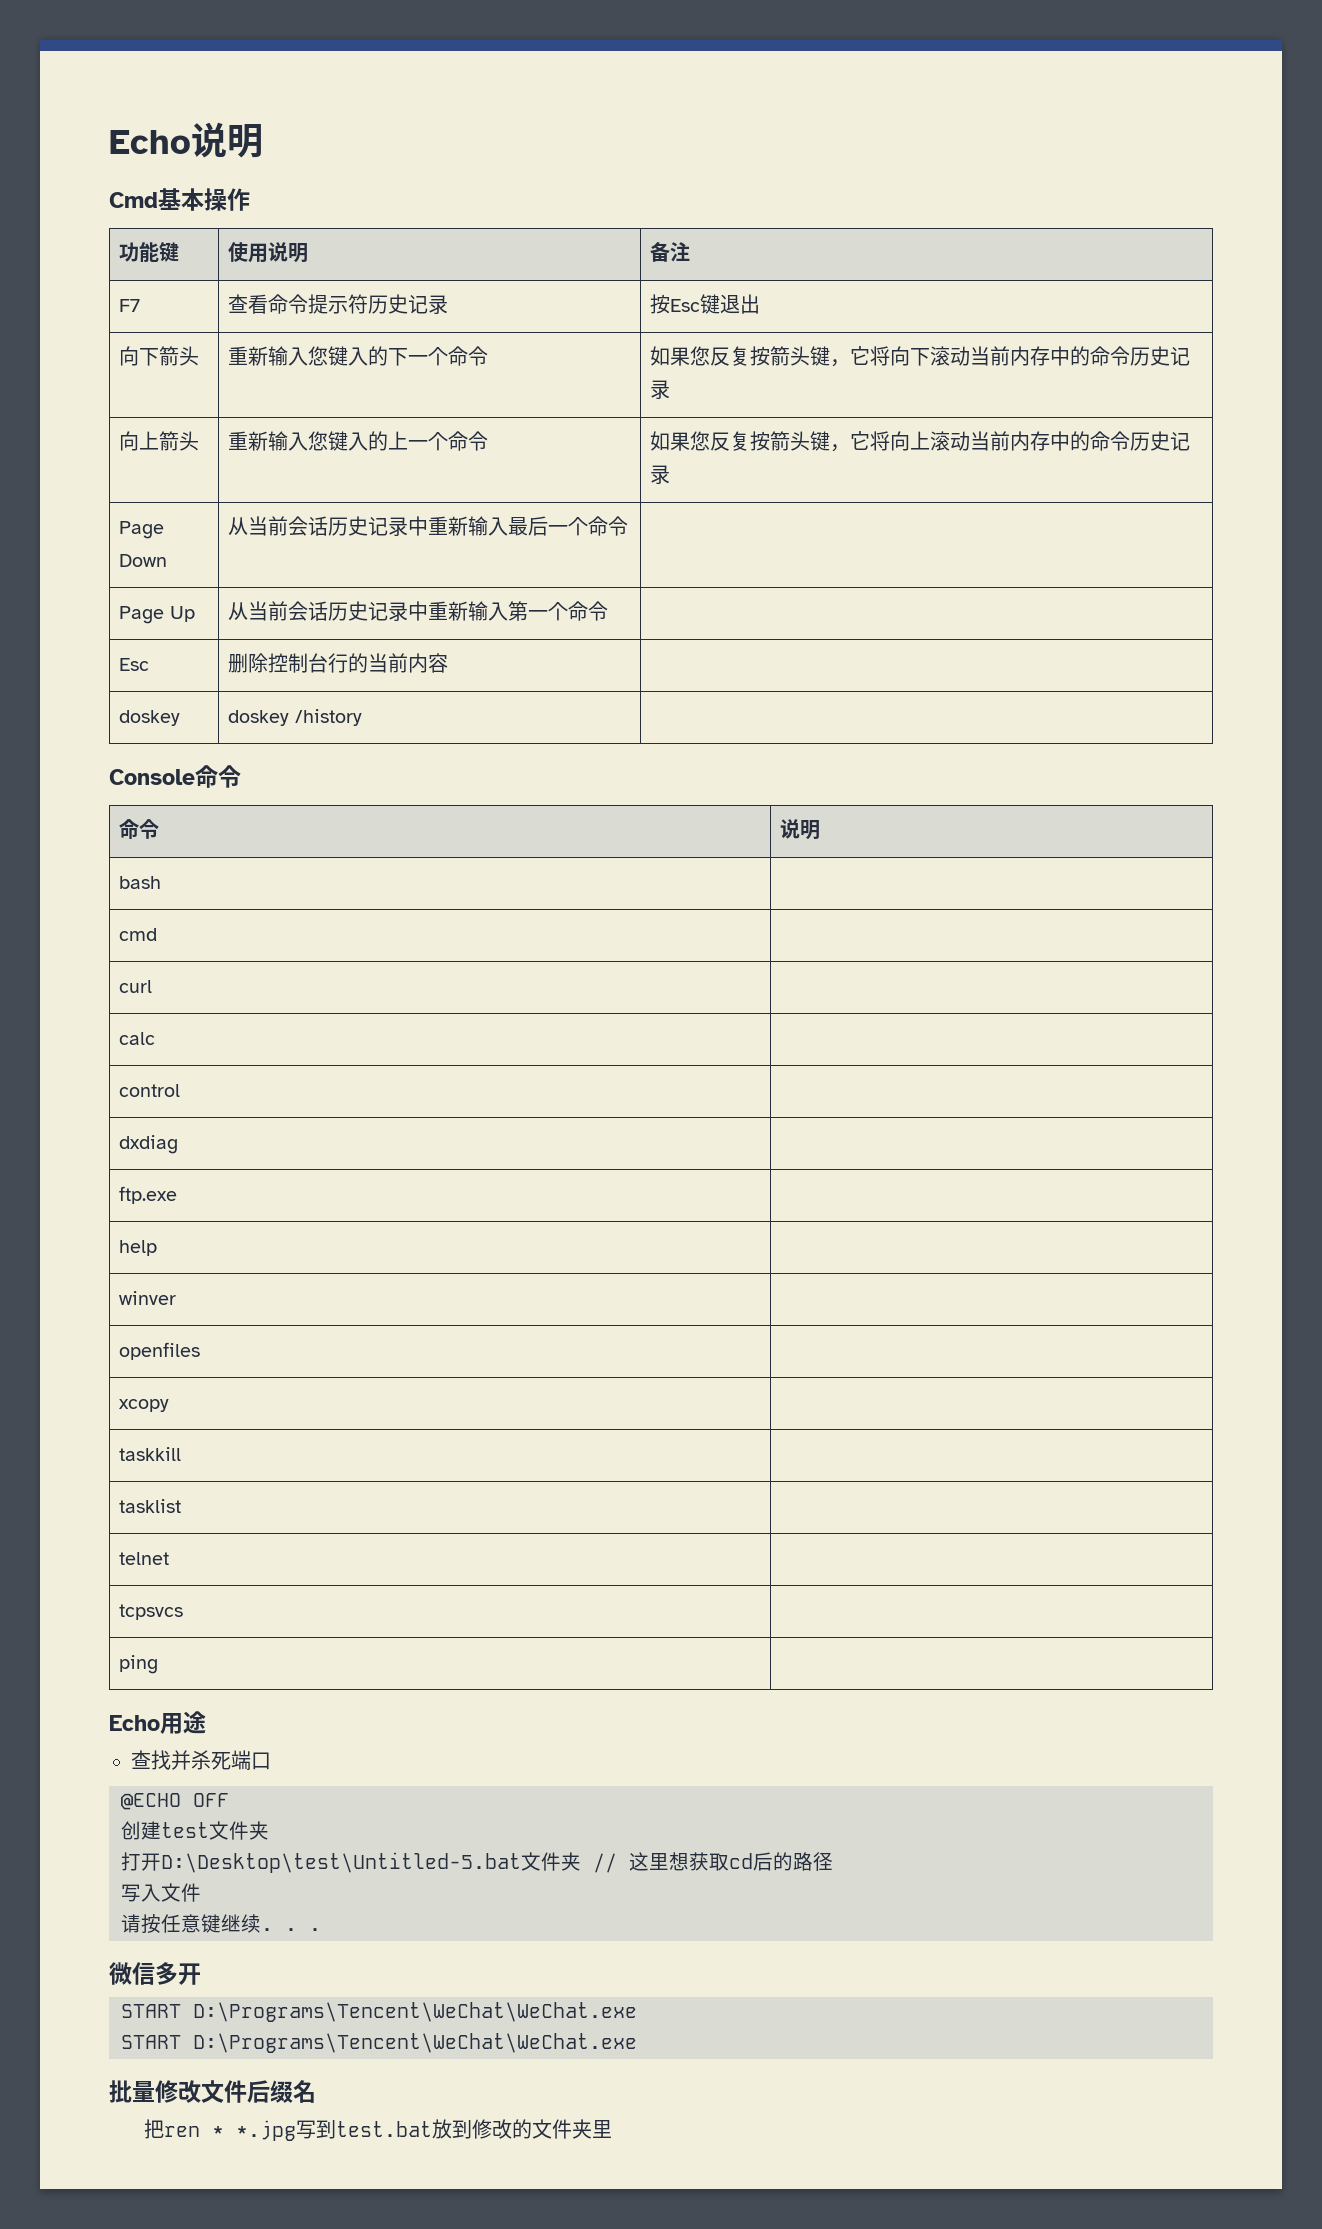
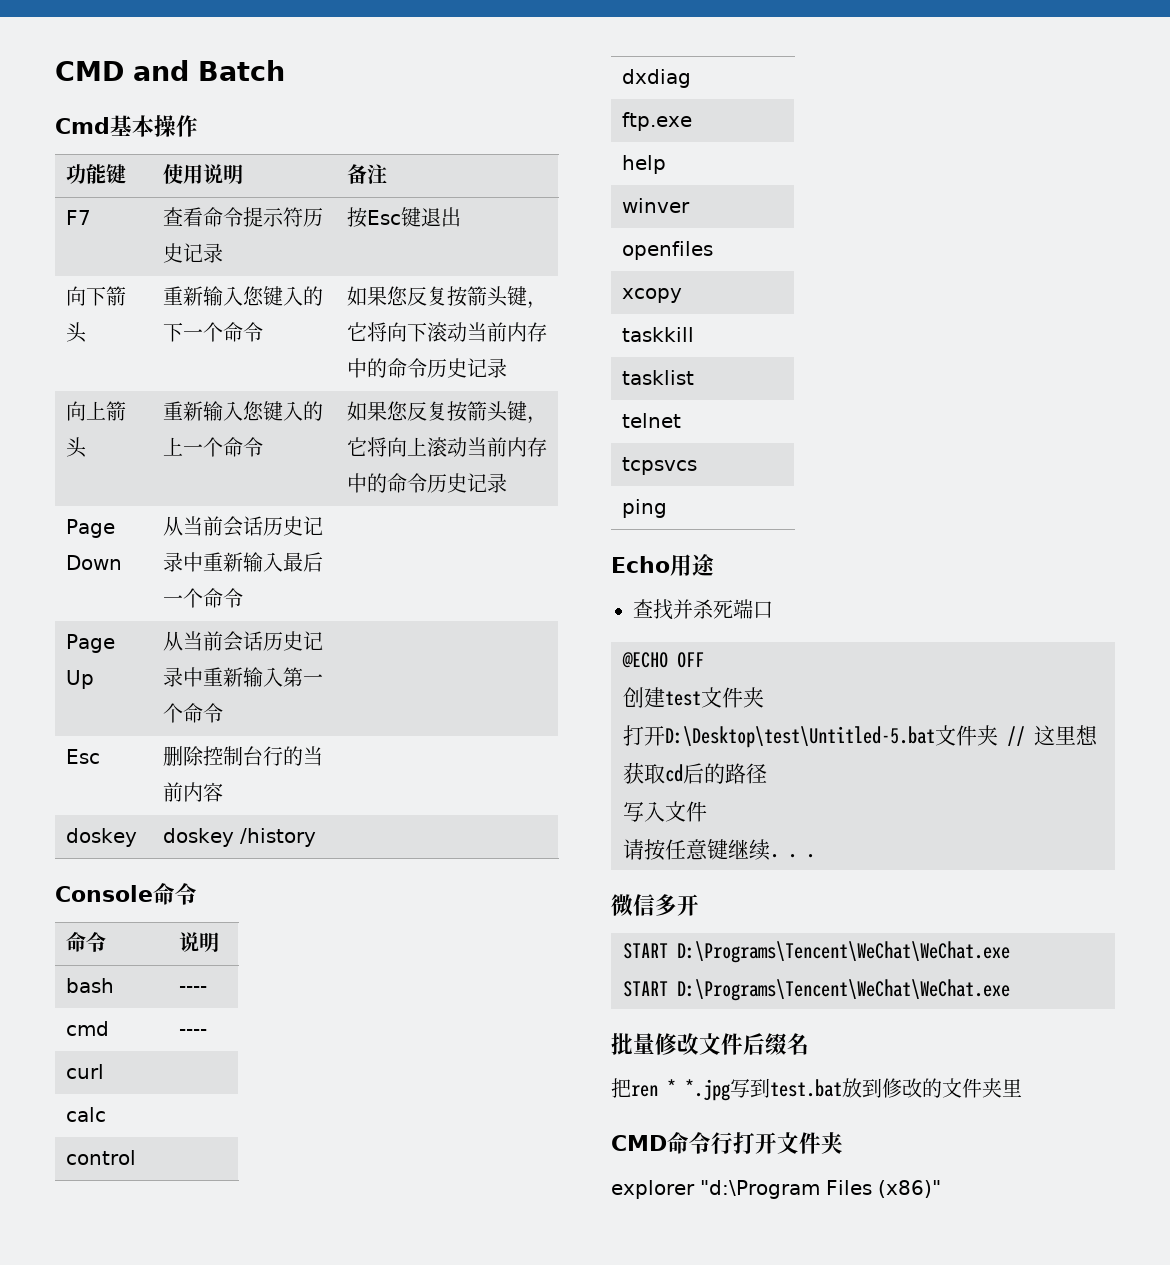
[109,122,263,158] Echo说明 -> [55,60,285,81] CMD and Batch
(162, 882) none -> [178,986,207,993] ----
(158, 934) none -> [178,1029,207,1036] ----
(613, 2129) none -> [611,1132,843,1154] [611,1180,941,1199] // CMD命令行打开文件夹 // explorer "d:\Program Files (x86)"

